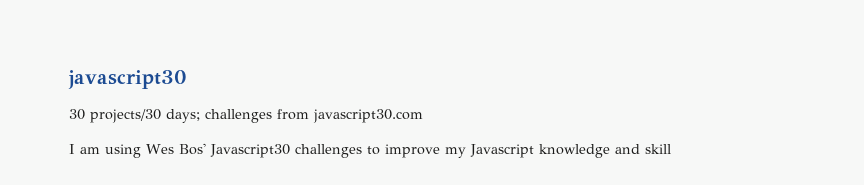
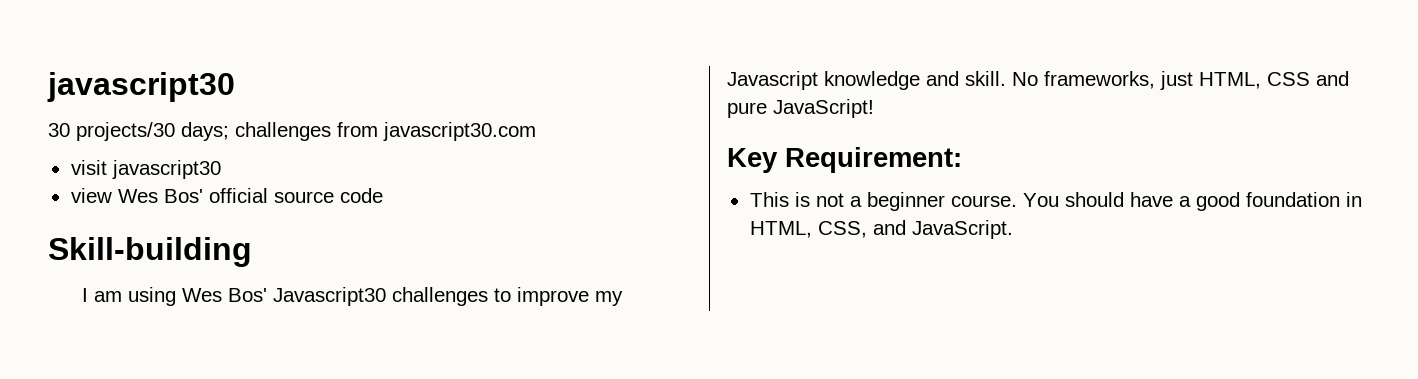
(423, 116) none -> [70,160,221,179] [70,188,383,203] [48,237,252,267] // visit javascript30 // view Wes Bos' official source code // Skill-building
[644,144,671,154] skill -> [965,71,1349,90] [727,99,874,118] [727,147,962,173] [749,192,1362,211] [749,220,1013,239] skill. No frameworks, just HTML, CSS and pure JavaScript! // Key Requirement: // This is not a beginner course. You should have a good foundation in HTML, CSS, and JavaScript.

